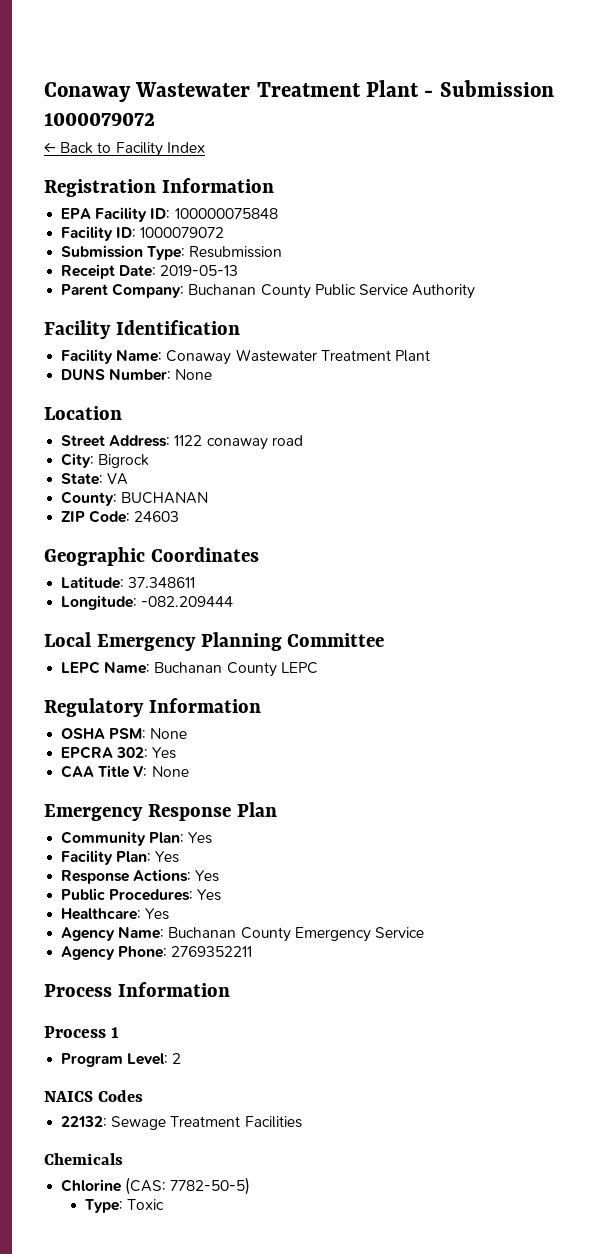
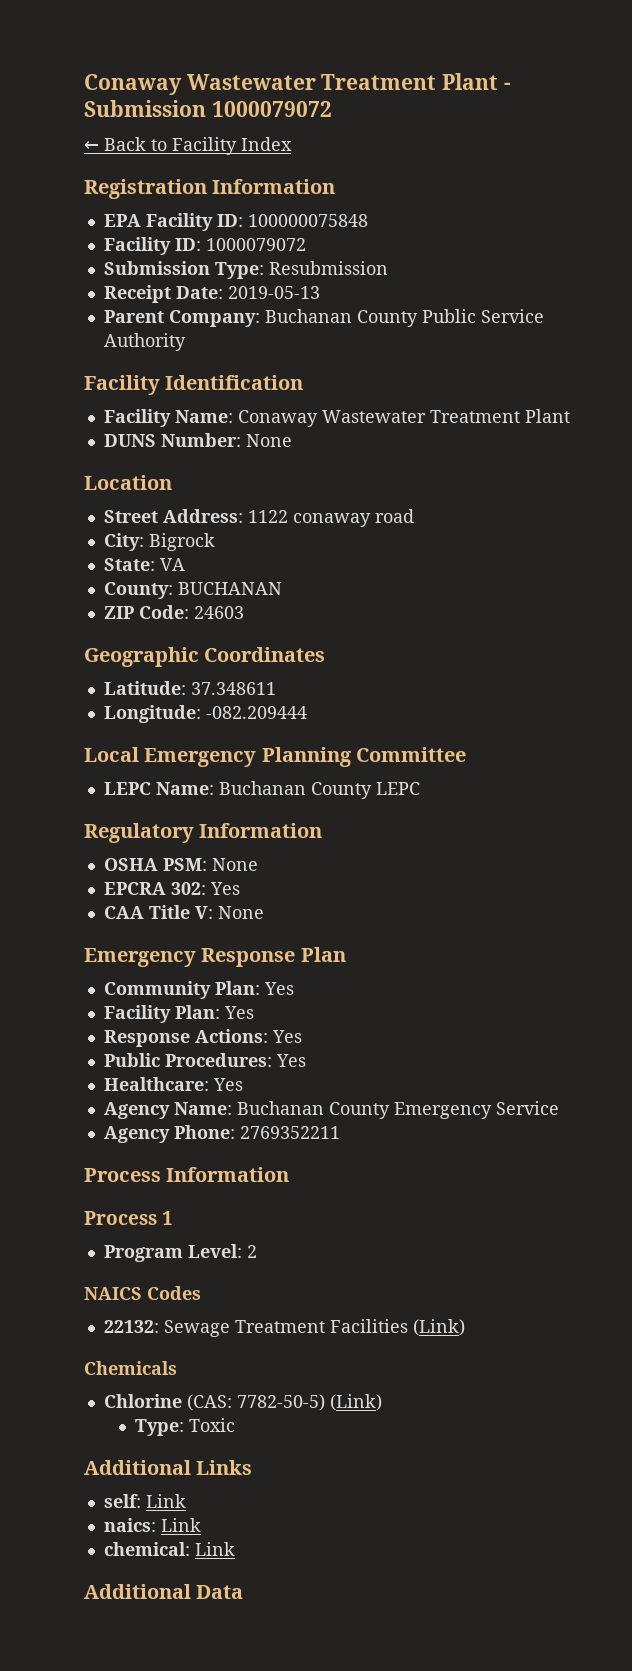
(302, 1122) none -> [412,1319,465,1336] (Link)
(251, 1186) none -> [329,1394,382,1411] (Link)
(165, 1204) none -> [84,1460,253,1475] [103,1494,186,1508] [103,1518,201,1532] [103,1542,235,1556] [84,1584,244,1599] // Additional Links // self: Link // naics: Link // chemical: Link // Additional Data

